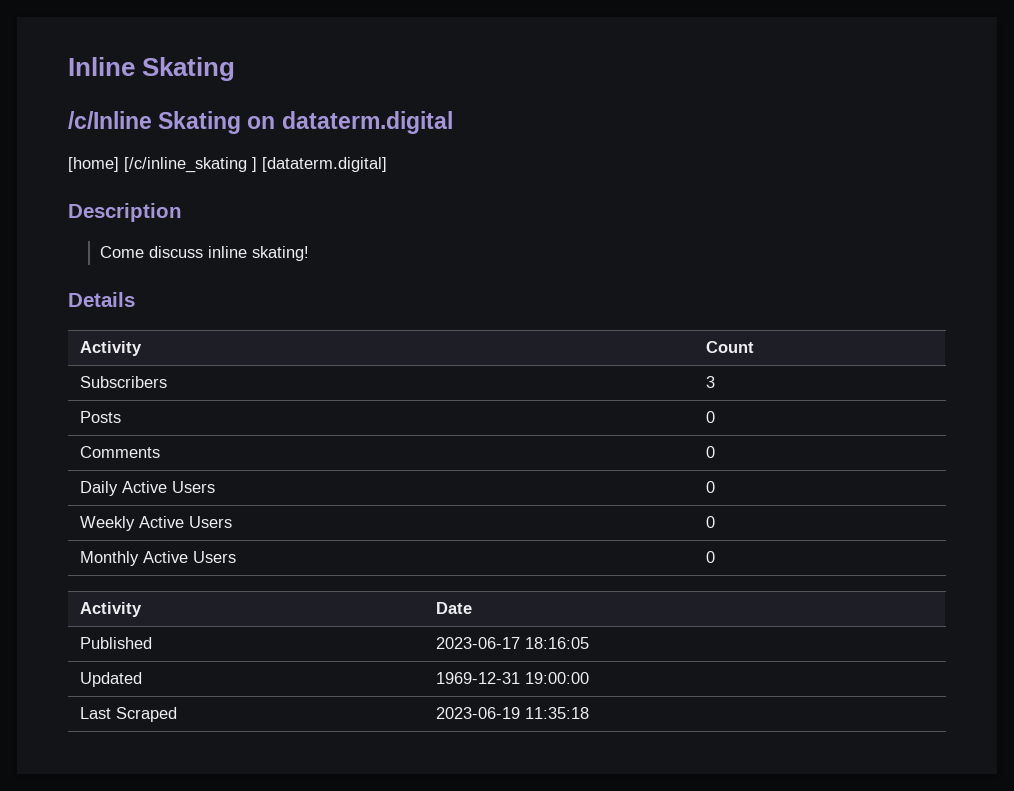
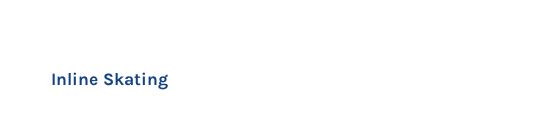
[68,111,453,134] [68,157,387,173] [68,203,182,222] [99,246,309,261] [68,292,135,307] [79,341,142,356] [705,341,754,353] [79,376,167,388] [705,376,715,388] [79,411,121,423] [705,411,715,423] [79,446,160,458] [705,446,715,458] [79,481,215,496] [705,481,715,493] [79,516,232,531] [705,516,715,528] [79,551,236,566] [705,551,715,563] [79,602,142,617] [435,602,472,614] [79,637,152,649] [435,637,589,649] [79,672,142,687] [435,672,589,684] [79,707,177,722] [435,707,589,719] // /c/Inline Skating on dataterm.digital // [home] [/c/inline_skating ] [dataterm.digital] // Description // Come discuss inline skating! // Details // Activity | Count // Subscribers | 3 // Posts | 0 // Comments | 0 // Daily Active Users | 0 // Weekly Active Users | 0 // Monthly Active Users | 0 // Activity | Date // Published | 2023-06-17 18:16:05 // Updated | 1969-12-31 19:00:00 // Last Scraped | 2023-06-19 11:35:18 -> (168, 81) none

